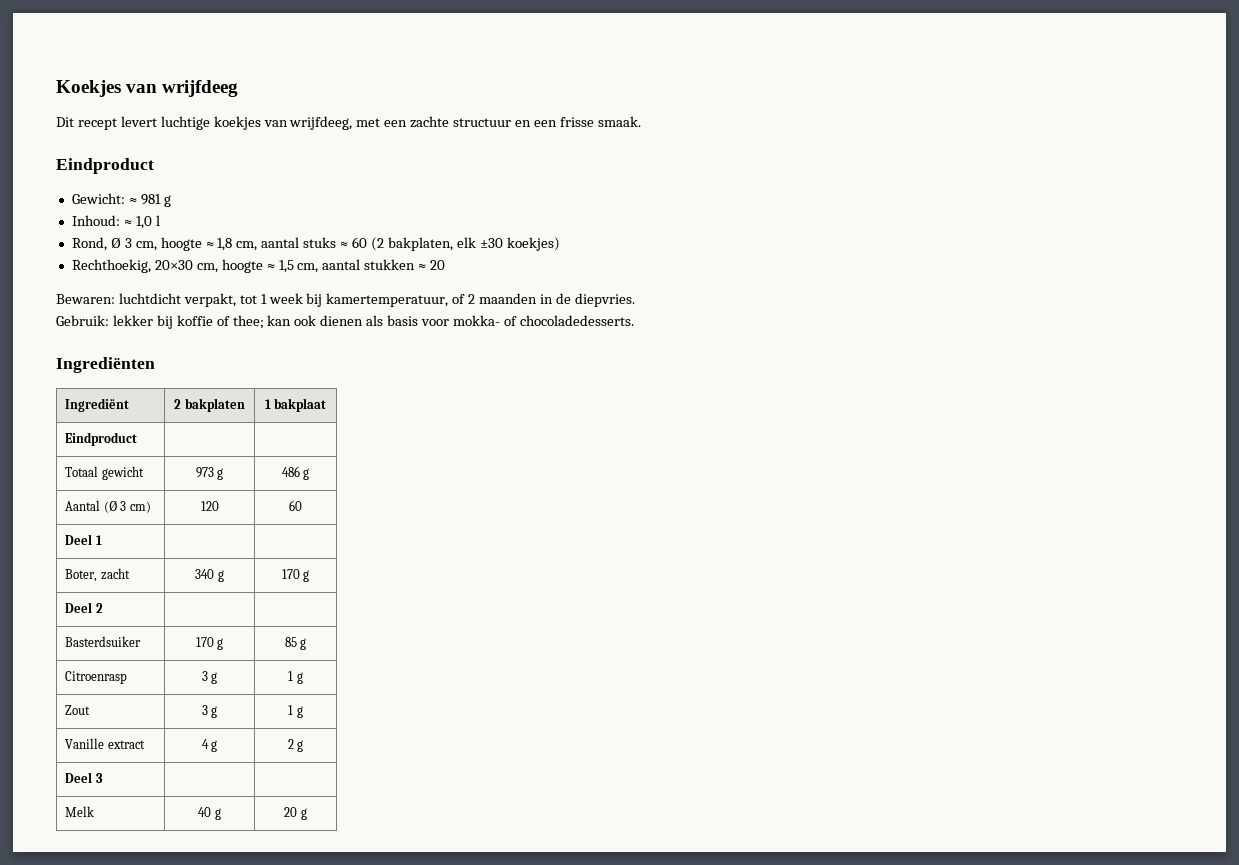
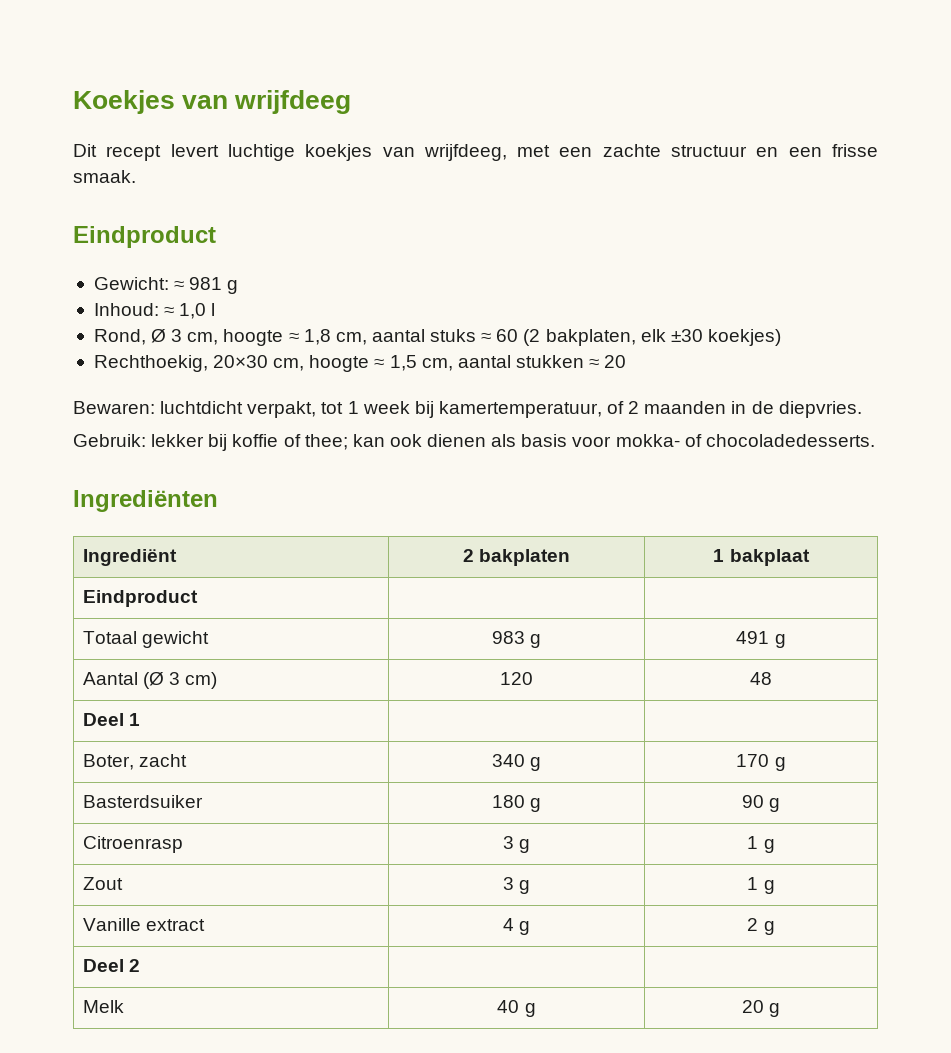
[195,467,224,480] [281,466,300,477] 973 g | 486 -> [491,631,542,648] [736,631,770,644] 983 g | 491
[289,500,302,511] 60 -> [750,672,772,685] 48
[65,602,103,613] // Deel 2 | | -> (786, 764) none
[195,637,224,650] [284,637,297,647] 170 g | 85 -> [491,795,542,812] [741,795,764,808] 180 g | 90
[95,773,103,783] 3 -> [129,959,141,972] 2

